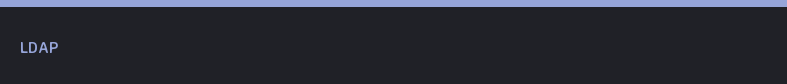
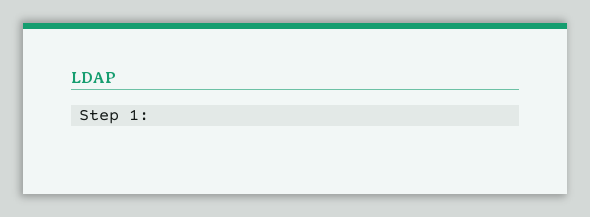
(58, 47) none -> [79,109,150,124] // Step 1:

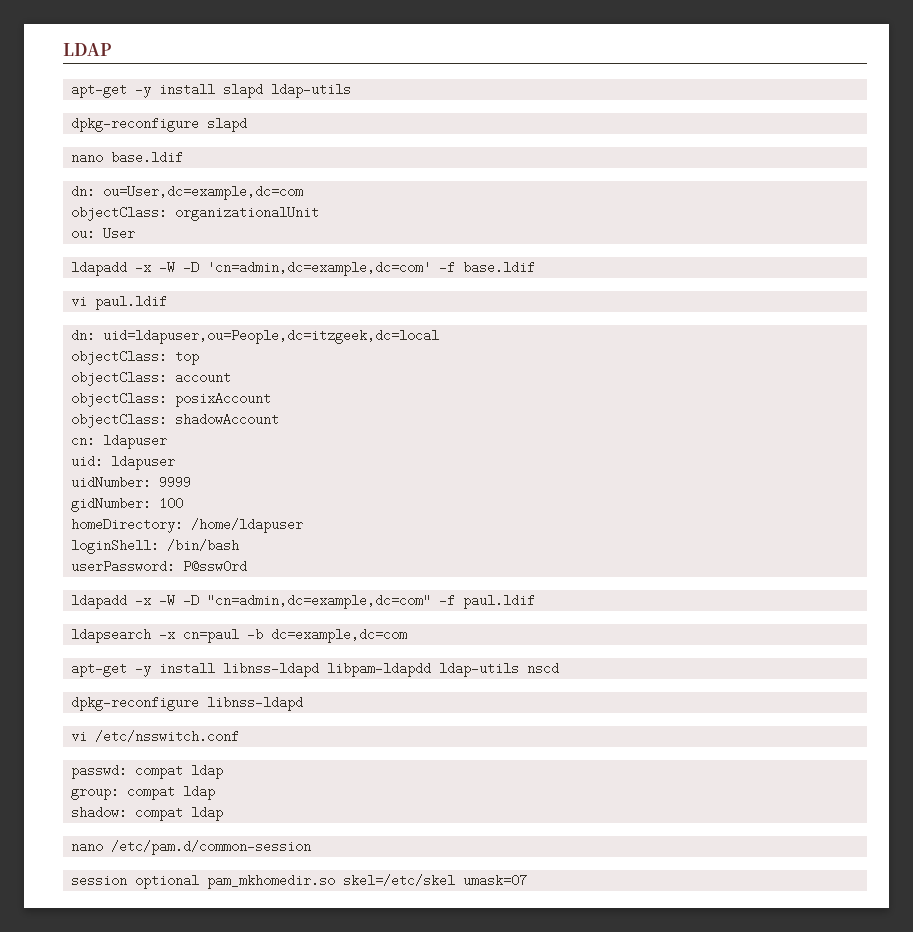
[79,109,150,124] Step 1: -> [71,83,352,98] [71,117,248,132] [71,151,184,164] [71,185,304,200] [71,206,320,221] [71,227,136,240] [71,261,536,276] [71,295,168,310] [71,329,440,344] [71,350,200,365] [71,371,232,386] [71,392,272,407] [71,413,280,428] [71,434,168,449] [71,455,176,470] [71,476,192,489] [71,497,184,512] [71,518,304,533] [71,539,240,554] [71,560,248,573] [71,594,536,609] [71,628,408,643] [71,662,560,677] [71,696,304,711] [71,730,240,743] [71,764,224,779] [71,785,216,800] [71,806,224,821] [71,840,312,855] [71,874,528,889] apt-get -y install slapd ldap-utils // dpkg-reconfigure slapd // nano base.ldif // dn: ou=User,dc=example,dc=com // objectClass: organizationalUnit // ou: User // ldapadd -x -W -D 'cn=admin,dc=example,dc=com' -f base.ldif // vi paul.ldif // dn: uid=ldapuser,ou=People,dc=itzgeek,dc=local // objectClass: top // objectClass: account // objectClass: posixAccount // objectClass: shadowAccount // cn: ldapuser // uid: ldapuser // uidNumber: 9999 // gidNumber: 100 // homeDirectory: /home/ldapuser // loginShell: /bin/bash // userPassword: P@ssw0rd // ldapadd -x -W -D "cn=admin,dc=example,dc=com" -f paul.ldif // ldapsearch -x cn=paul -b dc=example,dc=com // apt-get -y install libnss-ldapd libpam-ldapdd ldap-utils nscd // dpkg-reconfigure libnss-ldapd // vi /etc/nsswitch.conf // passwd: compat ldap // group: compat ldap // shadow: compat ldap // nano /etc/pam.d/common-session // session optional pam_mkhomedir.so skel=/etc/skel umask=07

